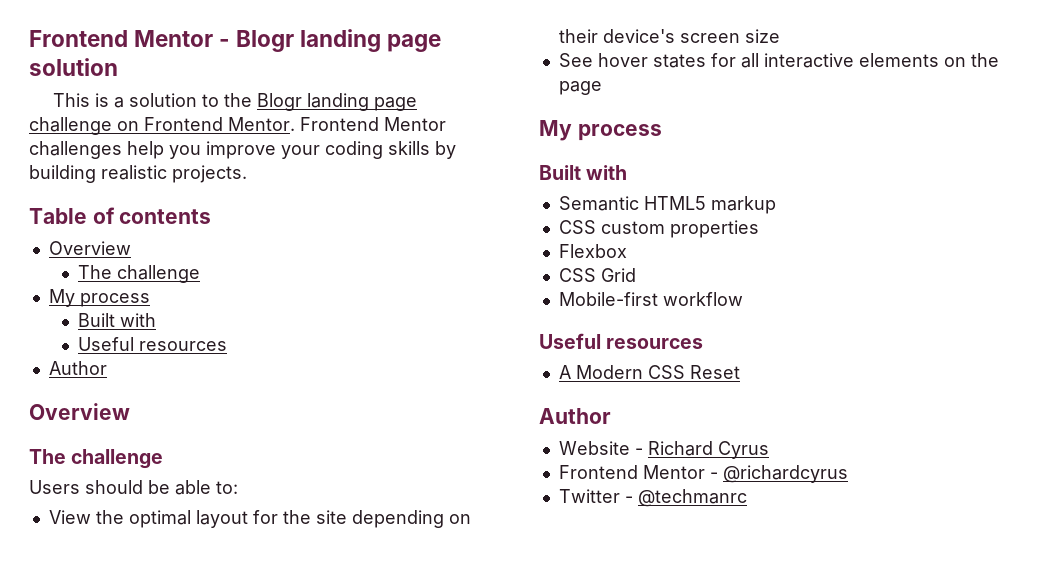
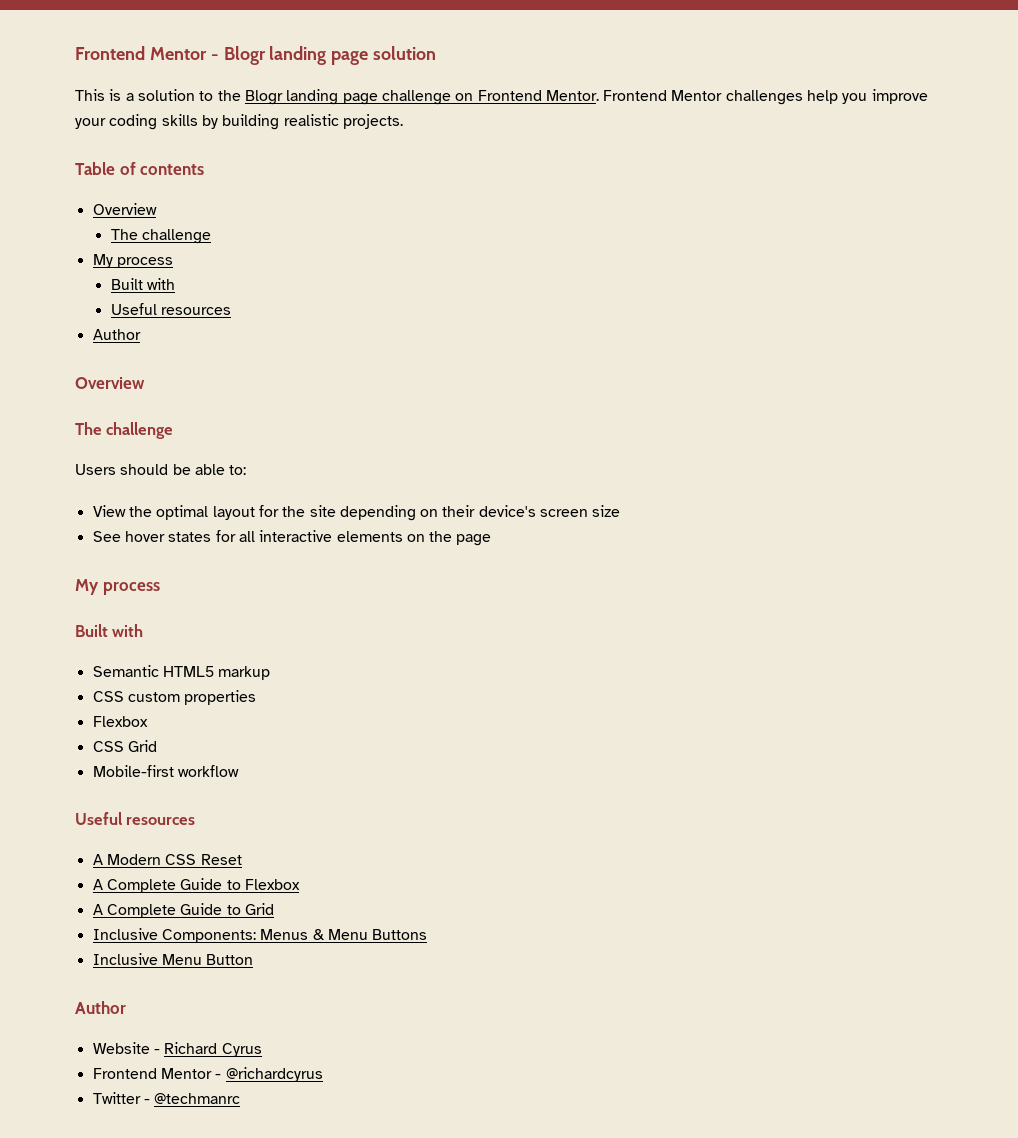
(740, 372) none -> [92,878,300,893] [92,903,274,918] [92,928,428,943] [92,953,254,965] // A Complete Guide to Flexbox // A Complete Guide to Grid // Inclusive Components: Menus & Menu Buttons // Inclusive Menu Button

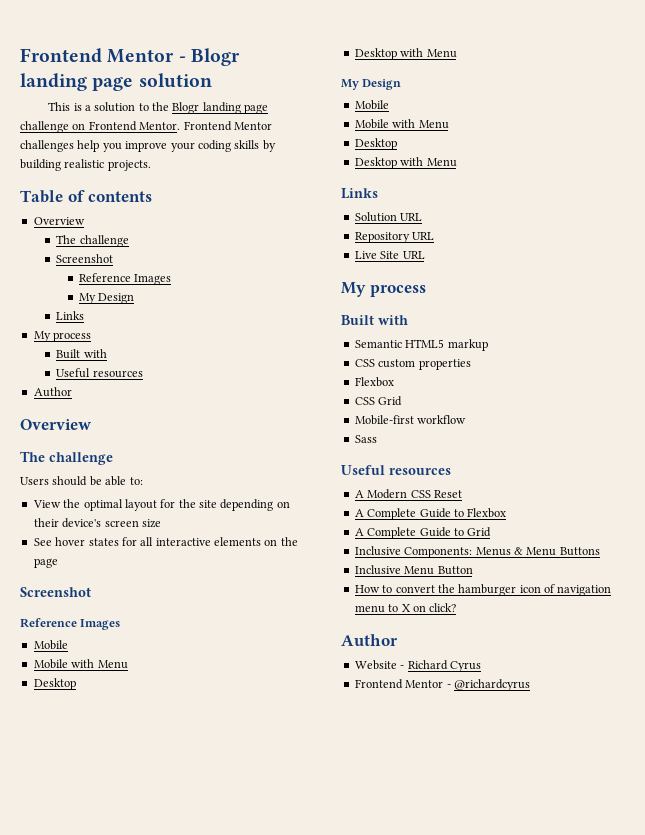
(211, 236) none -> [56,254,114,263] [79,273,172,285] [79,293,135,304] [56,311,85,320] // Screenshot // Reference Images // My Design // Links
(492, 540) none -> [20,587,91,597] [20,618,121,630] [33,640,68,650] [33,659,128,669] [33,678,76,690] [354,48,457,60] [341,79,402,90] [354,100,389,110] [354,119,449,129] [354,138,397,150] [354,157,457,169] [341,188,378,199] [354,212,423,222] [354,232,435,243] [354,251,425,259] // Screenshot // Reference Images // Mobile // Mobile with Menu // Desktop // Desktop with Menu // My Design // Mobile // Mobile with Menu // Desktop // Desktop with Menu // Links // Solution URL // Repository URL // Live Site URL
(239, 771) none -> [354,435,377,443] // Sass
(254, 959) none -> [354,584,612,596] [354,603,457,613] // How to convert the hamburger icon of navigation menu to X on click?
[92,1092,241,1104] // Twitter - @techmanrc -> (530, 685) none

